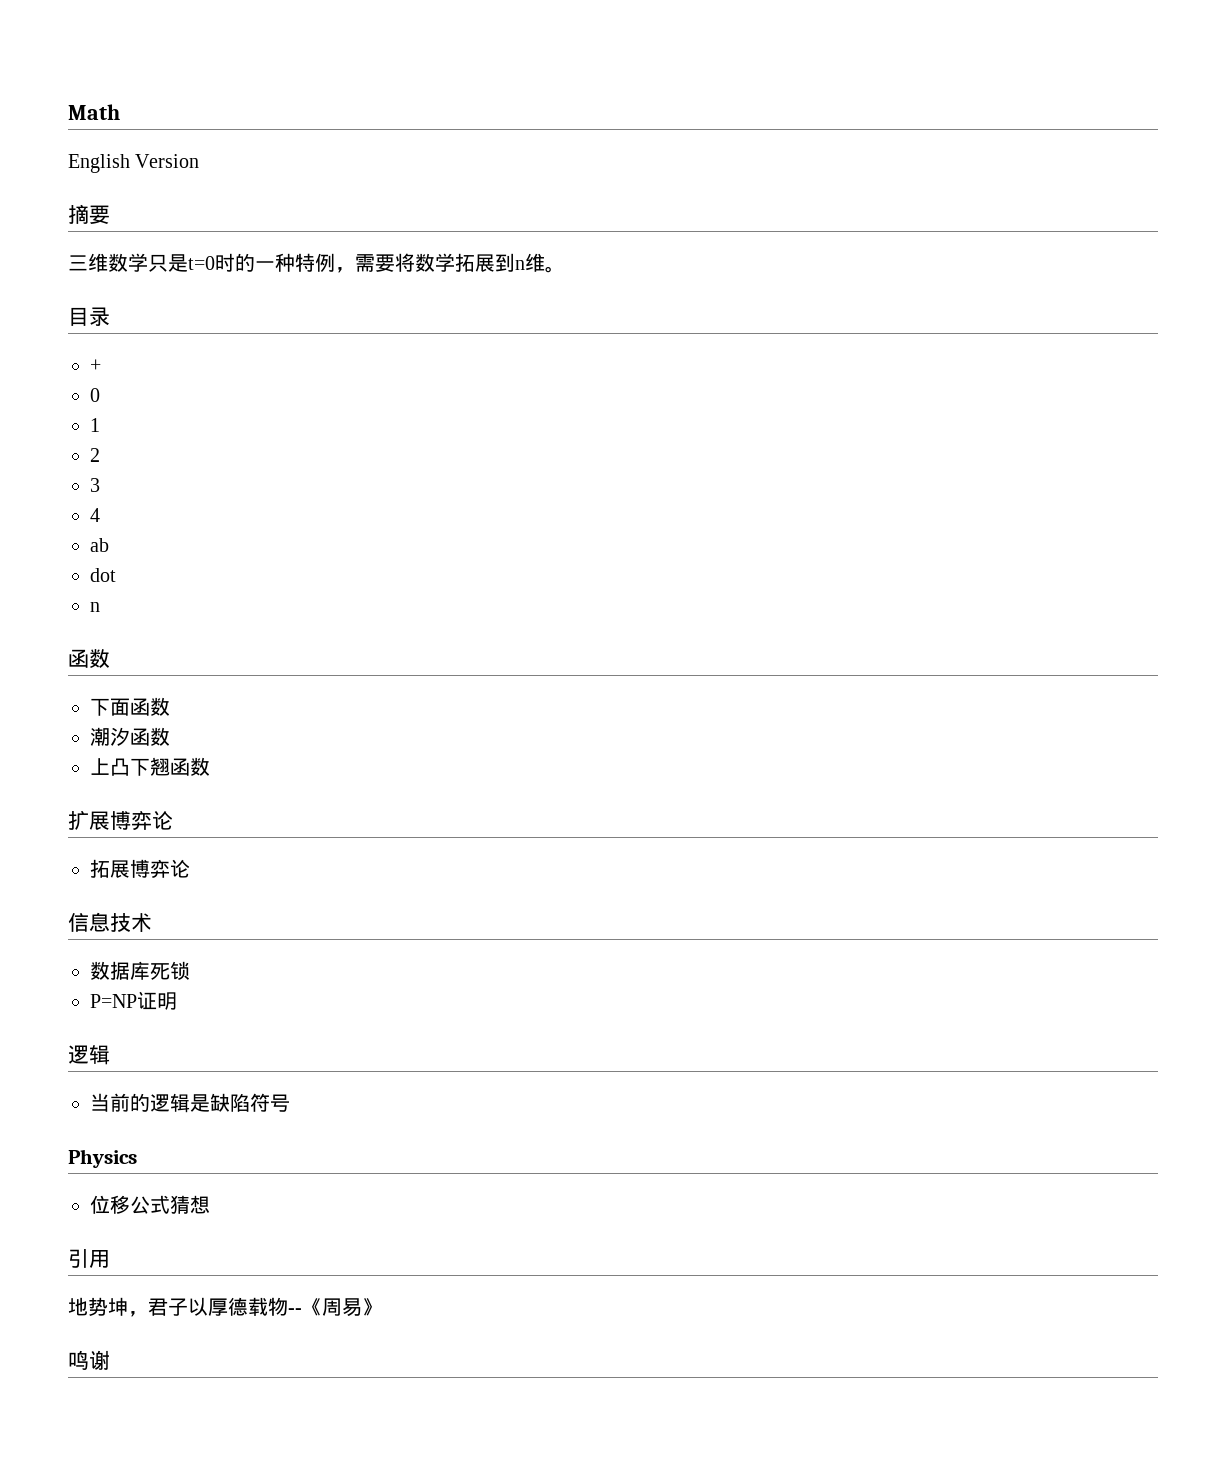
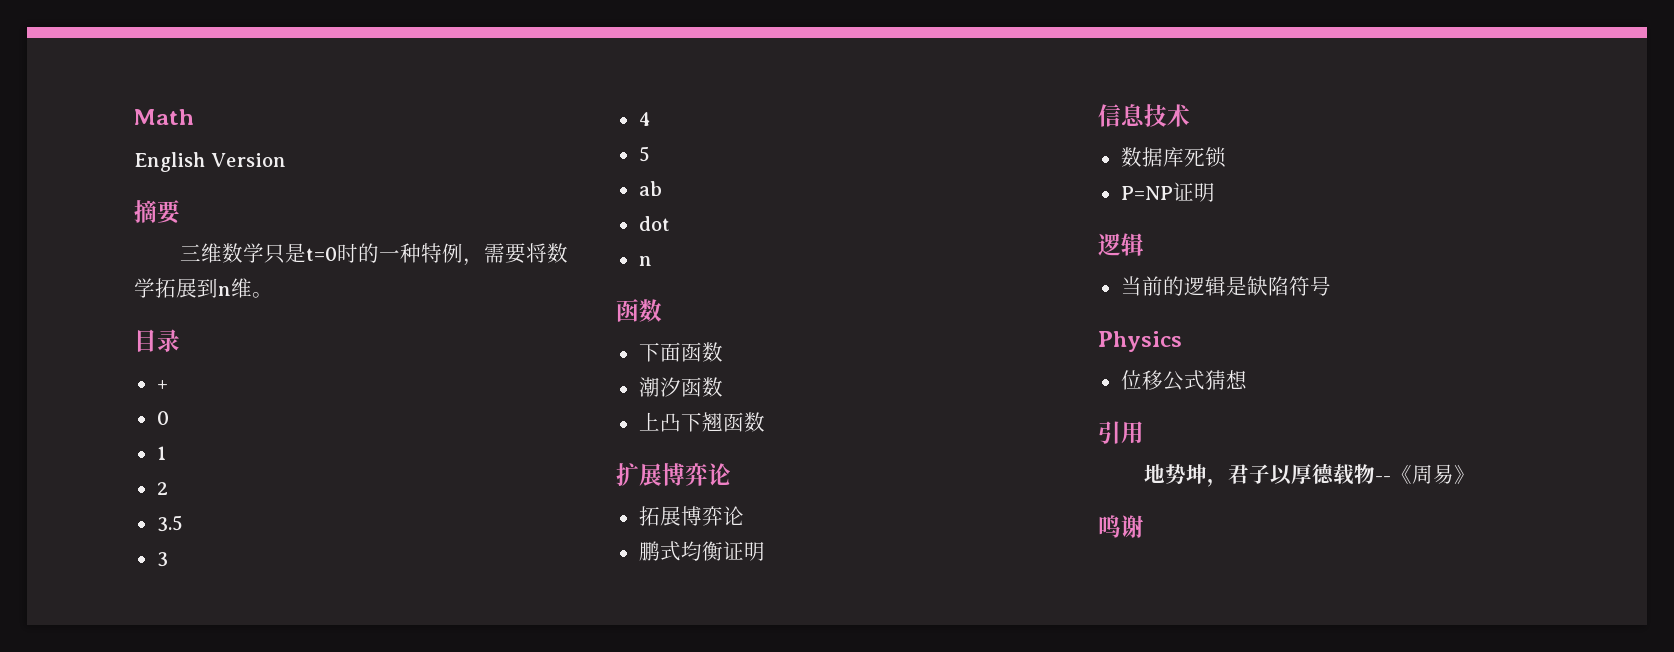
(100, 455) none -> [156,515,183,532] // 3.5
(100, 515) none -> [638,146,650,162] // 5
(190, 868) none -> [638,541,765,561] // 鹏式均衡证明

